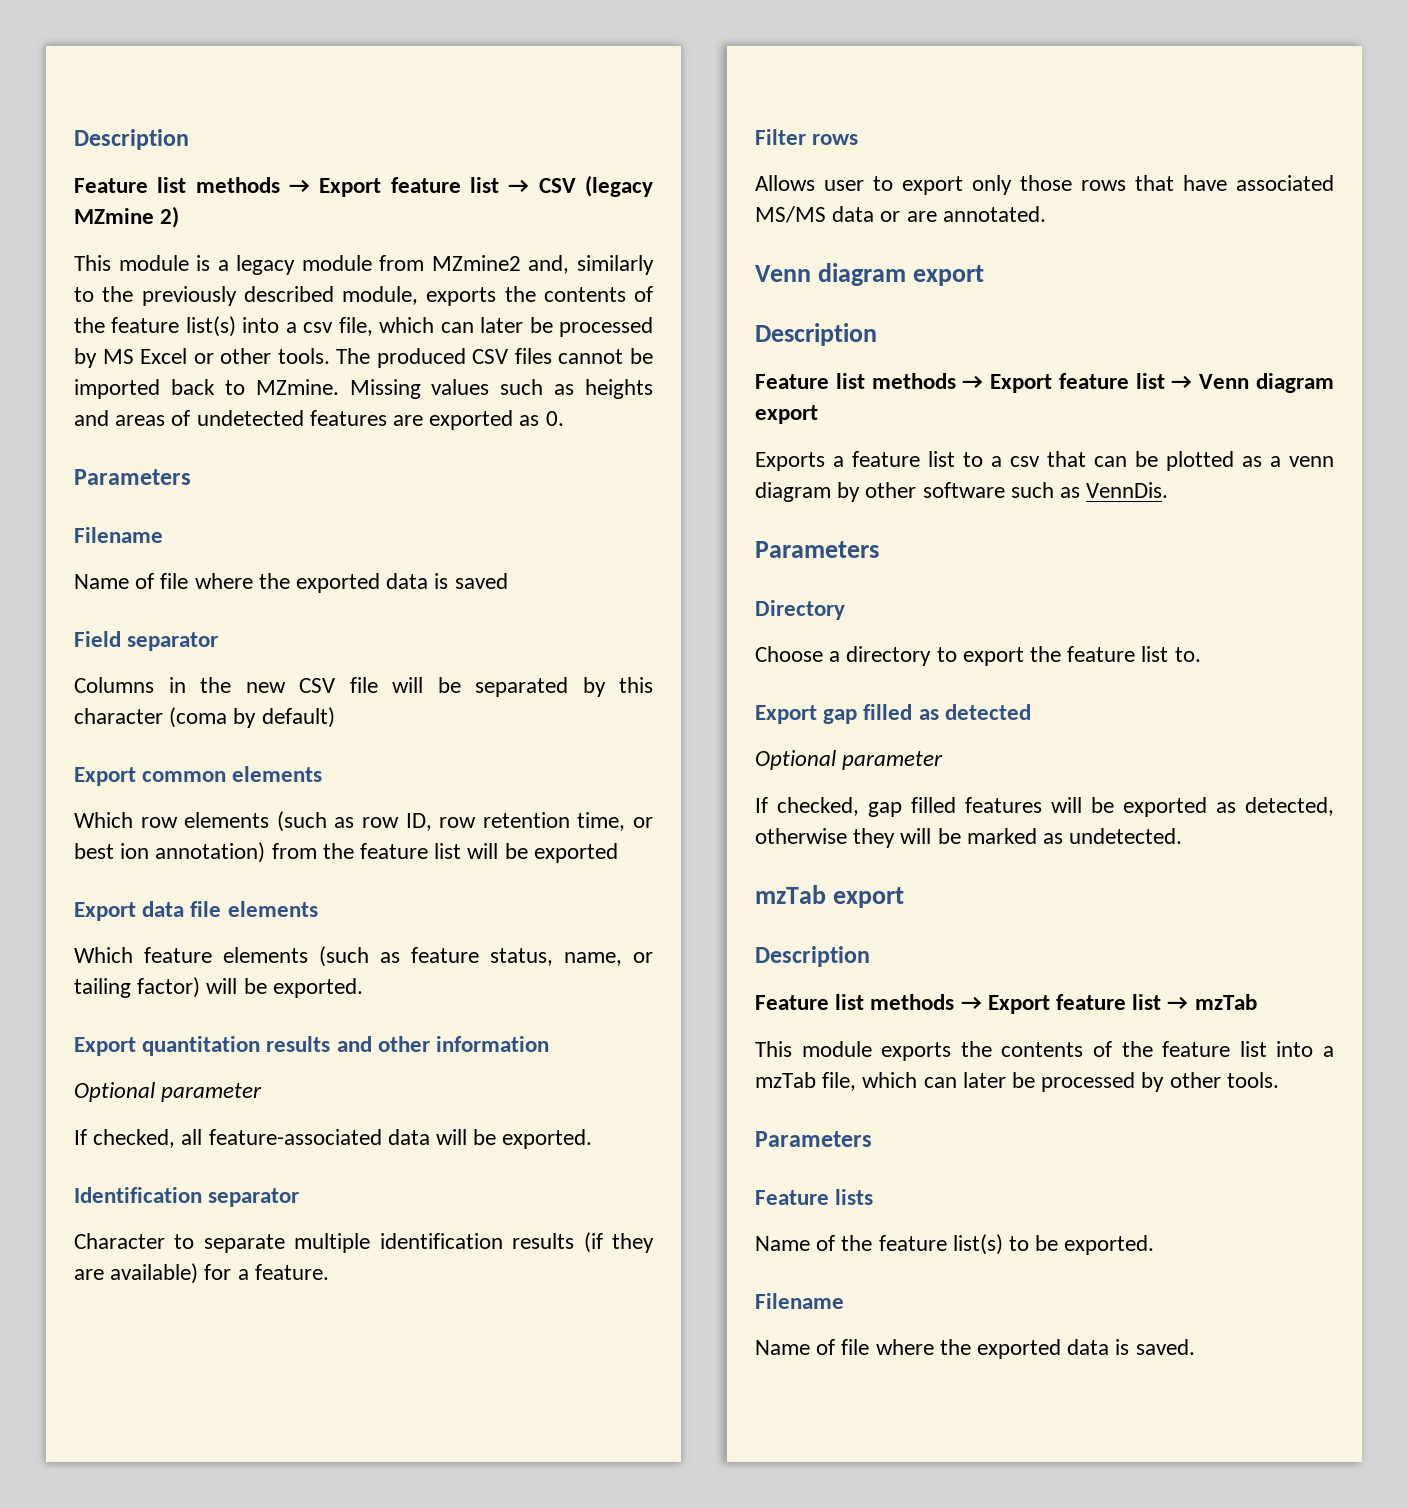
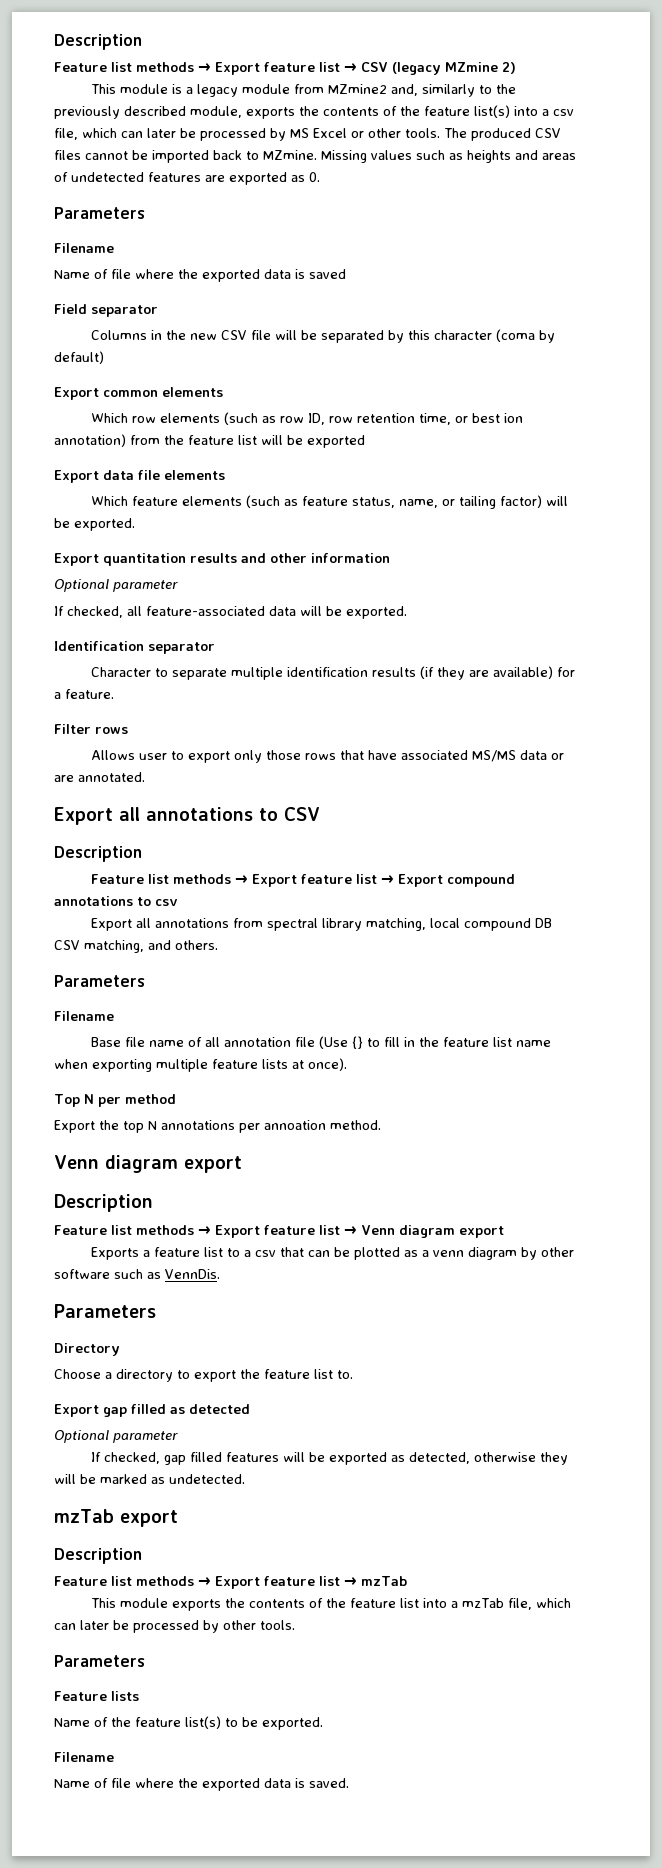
(1046, 214) none -> [54,807,320,825] [54,846,142,862] [91,874,516,887] [54,896,178,906] [91,918,553,931] [54,940,218,953] [54,975,145,987] [54,1011,114,1021] [91,1036,552,1049] [54,1058,347,1072] [54,1094,176,1107] [54,1120,381,1133] // Export all annotations to CSV // Description // Feature list methods → Export feature list → Export compound annotations to csv // Export all annotations from spectral library matching, local compound DB CSV matching, and others. // Parameters // Filename // Base file name of all annotation file (Use {} to fill in the feature list name when exporting multiple feature lists at once). // Top N per method // Export the top N annotations per annoation method.

